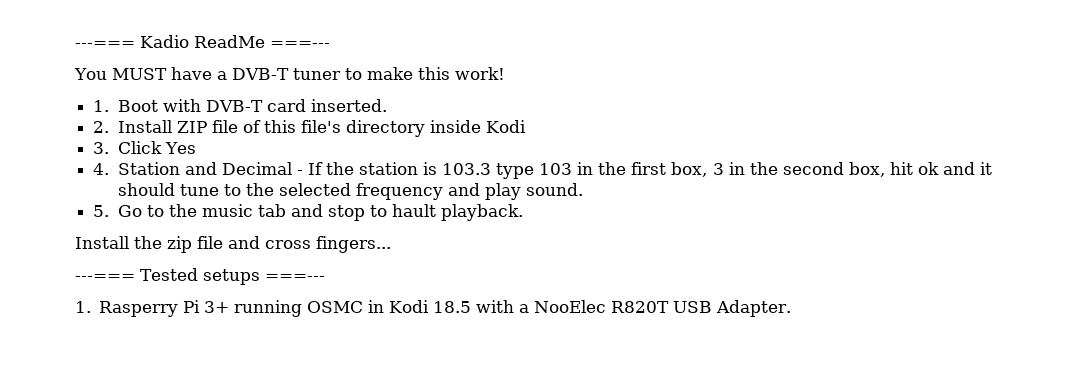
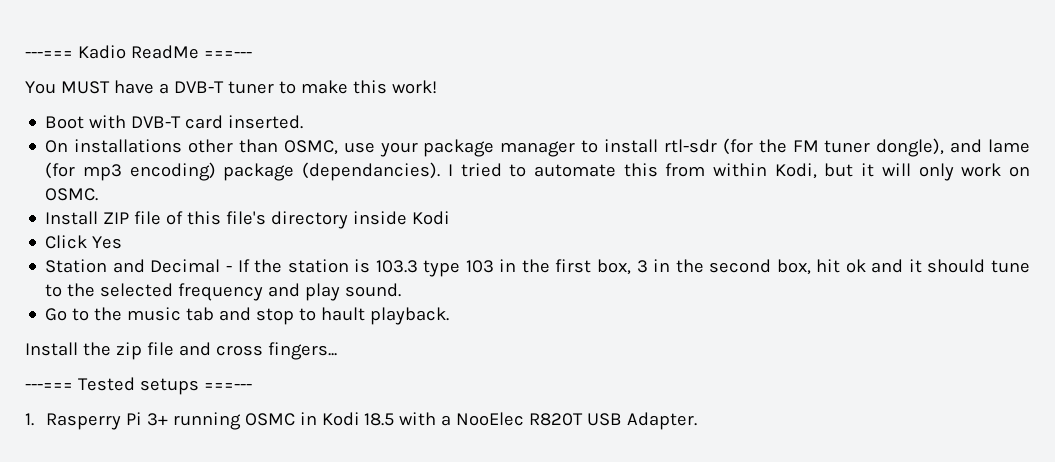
[93,100,110,112] 1. -> (437, 87) none
[93,121,110,133] 2. -> [45,138,1030,157] [45,162,1030,181] [45,188,99,201] On installations other than OSMC, use your package manager to install rtl-sdr (for the FM tuner dongle), and lame (for mp3 encoding) package (dependancies). I tried to automate this from within Kodi, but it will only work on OSMC. //
[93,142,110,154] 3. -> (451, 218) none
[93,163,110,175] 4. -> (123, 242) none
[93,205,110,217] 5. -> (402, 290) none

